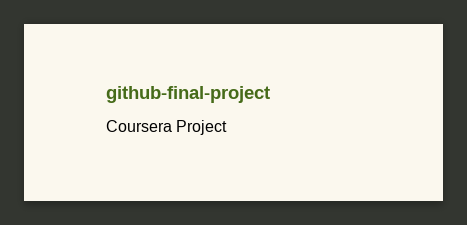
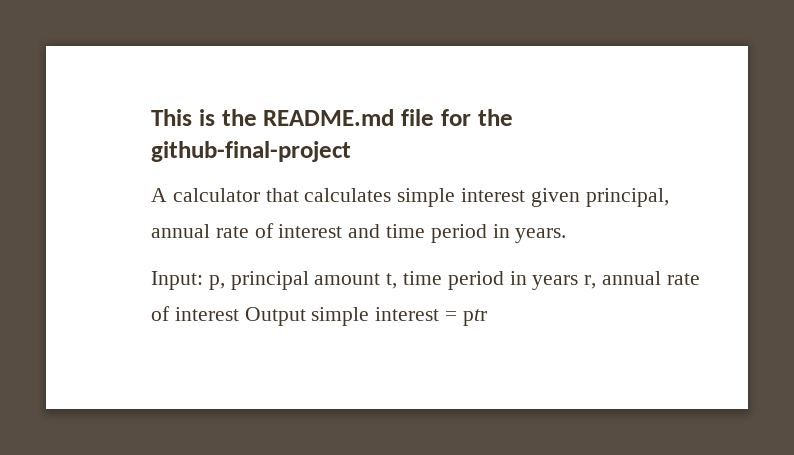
[106,86,270,103] [106,120,228,135] github-final-project // Coursera Project -> [151,109,513,126] [151,141,351,162] [151,188,669,207] [151,223,567,243] [151,271,700,290] [151,306,487,326] This is the README.md file for the github-final-project // A calculator that calculates simple interest given principal, annual rate of interest and time period in years. // Input: p, principal amount t, time period in years r, annual rate of interest Output simple interest = ptr

